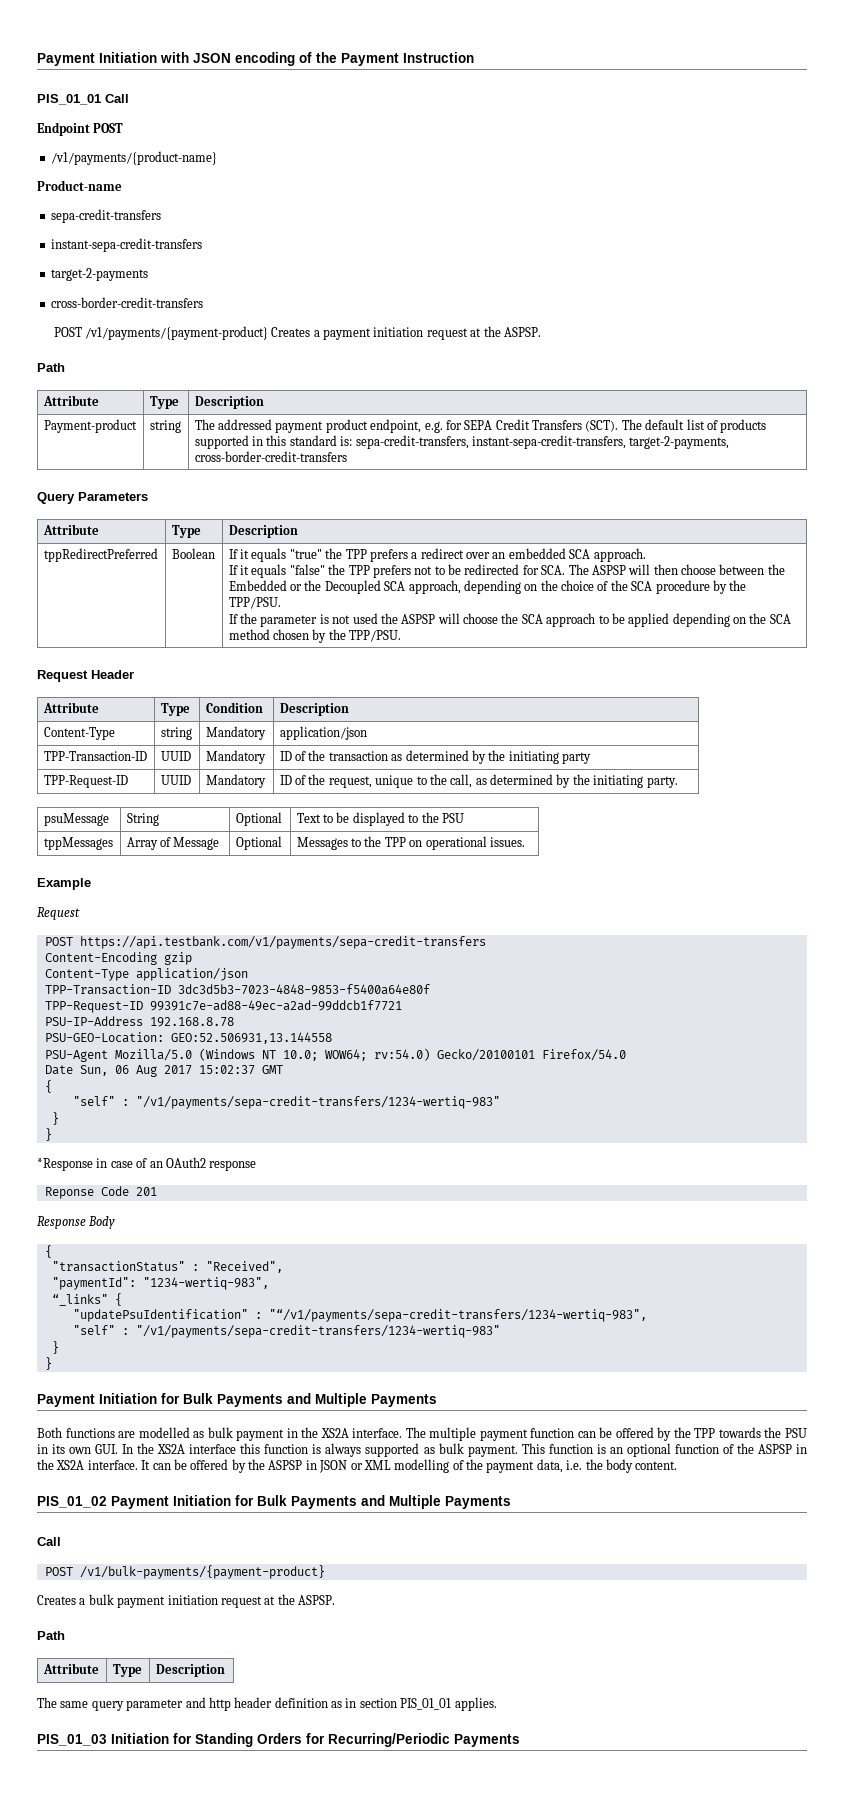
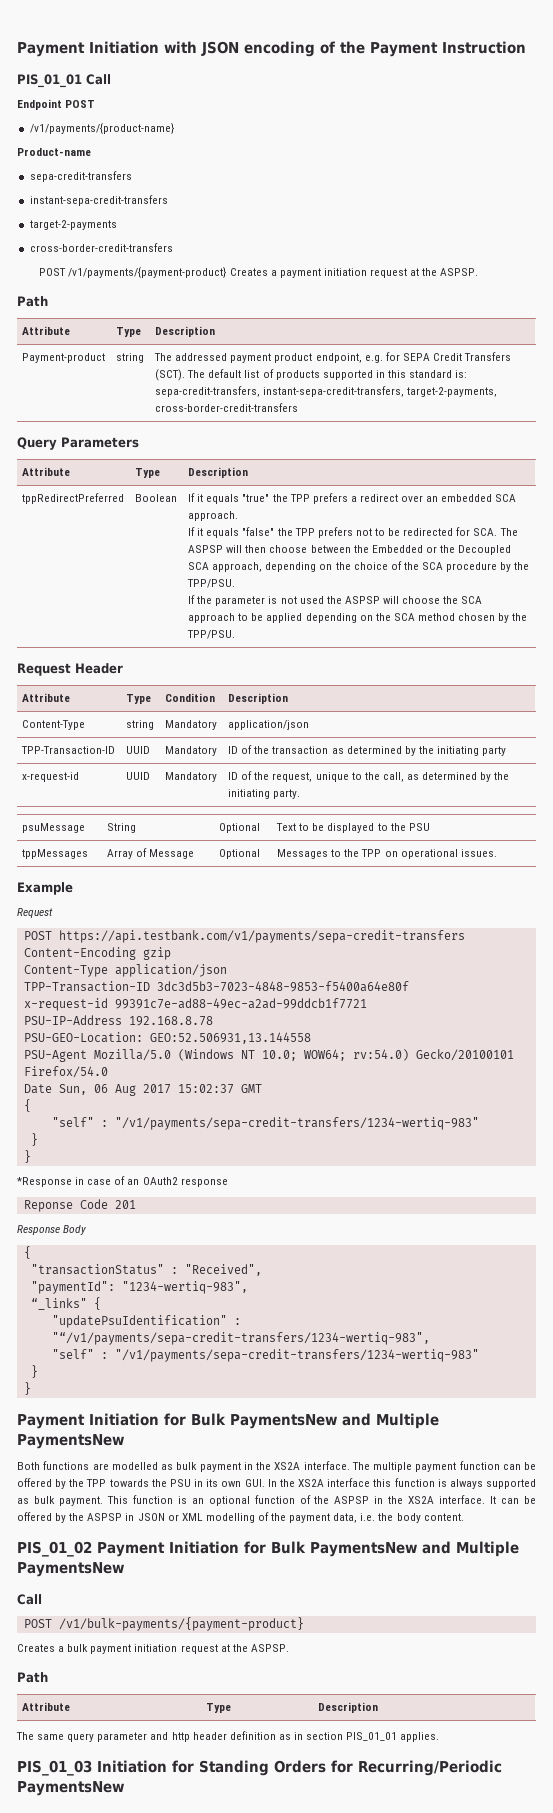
[43,775,128,788] TPP-Request-ID -> [22,772,80,782] x-request-id
[44,1001,143,1013] TPP-Request-ID -> [23,998,108,1011] x-request-id
[217,1393,437,1407] Payments and Multiple Payments -> [230,1413,439,1429] [17,1434,124,1449] PaymentsNew and Multiple PaymentsNew
[291,1495,511,1509] Payments and Multiple Payments -> [310,1541,519,1557] [17,1562,124,1577] PaymentsNew and Multiple PaymentsNew
[454,1734,520,1747] Payments -> [17,1781,124,1796] PaymentsNew

